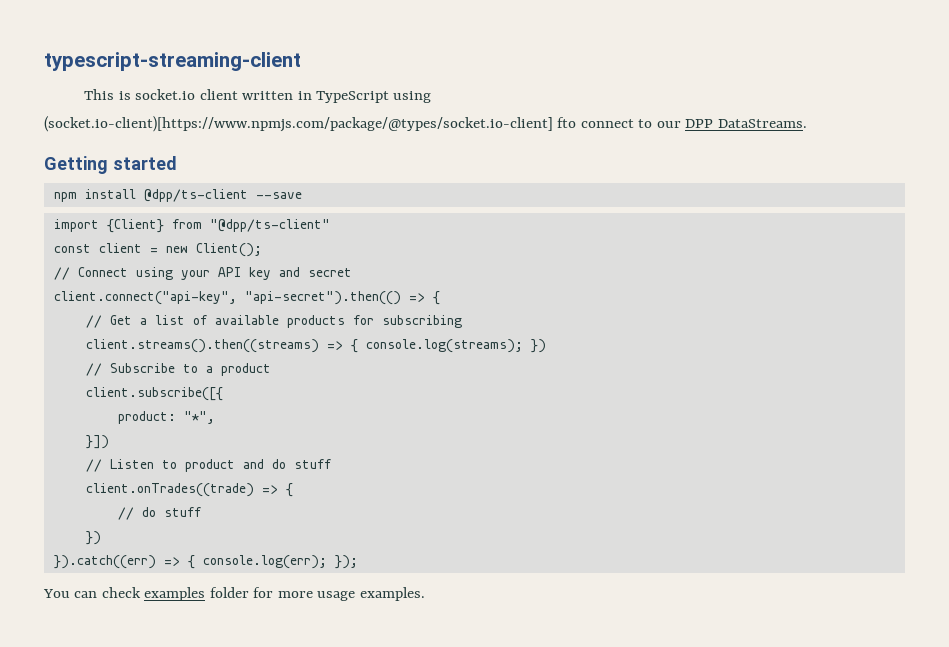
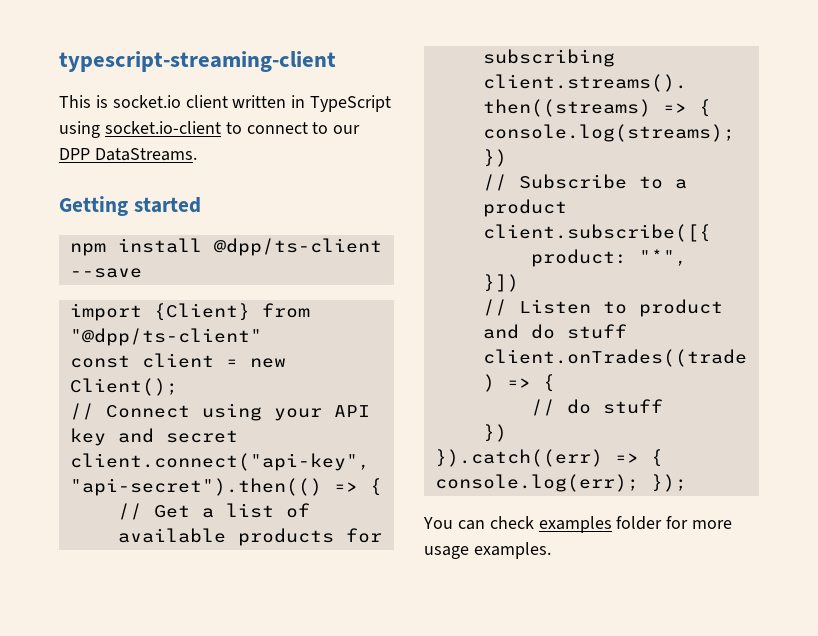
[44,116,577,132] (socket.io-client)[https://www.npmjs.com/package/@types/socket.io-client] fto -> [104,121,242,134] socket.io-client to

